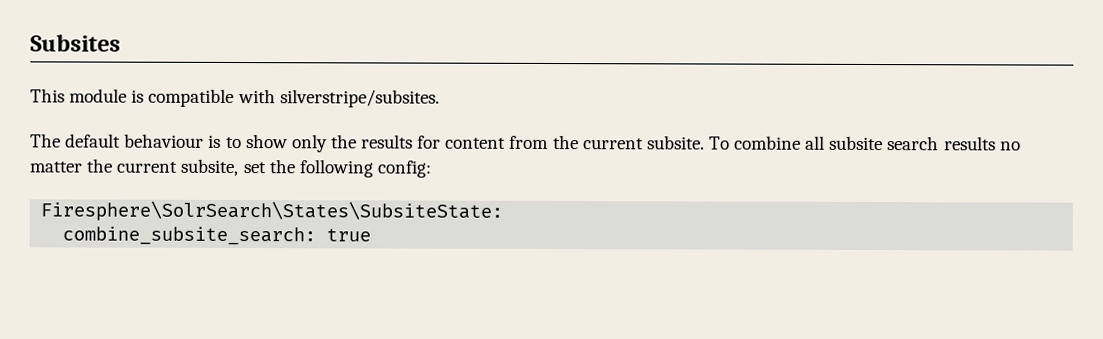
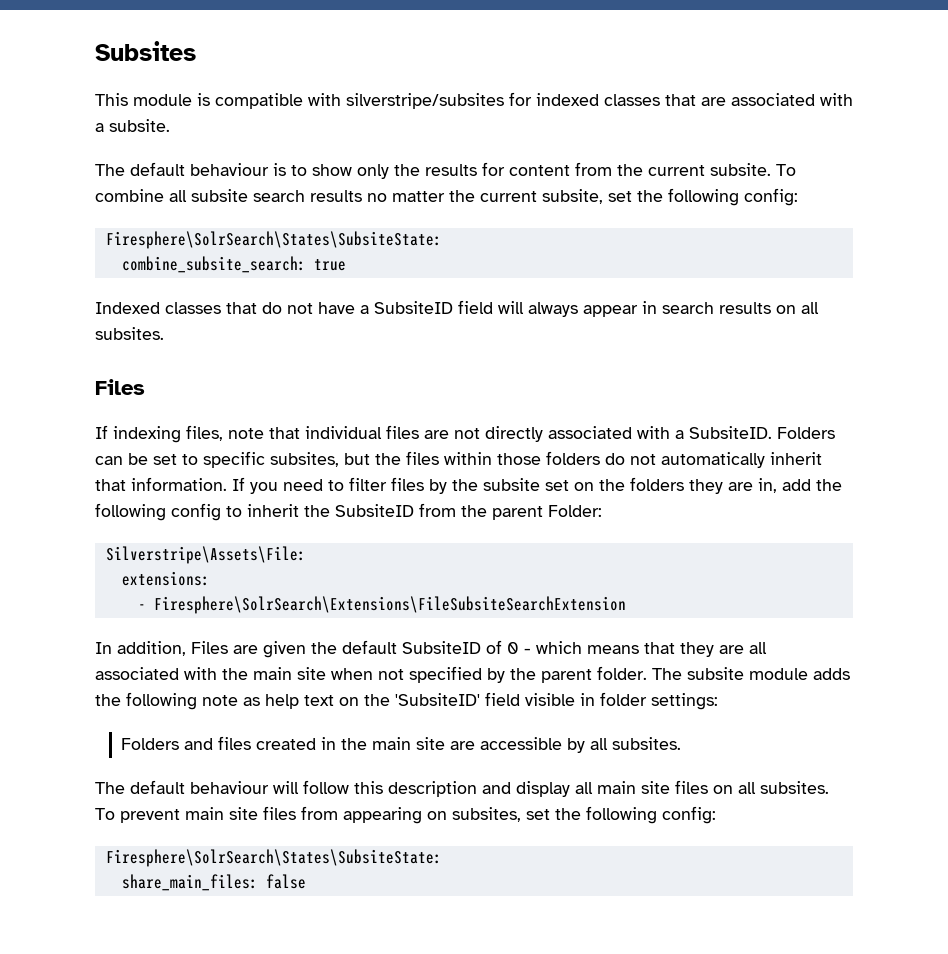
[279,89,440,108] silverstripe/subsites. -> [346,92,853,109] [95,119,170,132] silverstripe/subsites for indexed classes that are associated with a subsite.
(372, 235) none -> [95,300,819,317] [95,327,164,340] [95,379,145,395] [95,425,835,443] [95,451,822,468] [95,477,842,494] [95,503,602,521] [105,546,306,564] [121,571,210,586] [137,596,626,614] [95,640,767,658] [95,666,850,683] [95,692,718,710] [121,736,682,753] [95,780,829,797] [95,806,716,824] [105,849,442,867] [121,874,306,891] // Indexed classes that do not have a SubsiteID field will always appear in search results on all subsites. // Files // If indexing files, note that individual files are not directly associated with a SubsiteID. Folders can be set to specific subsites, but the files within those folders do not automatically inherit that information. If you need to filter files by the subsite set on the folders they are in, add the following config to inherit the SubsiteID from the parent Folder: // Silverstripe\Assets\File: // extensions: // - Firesphere\SolrSearch\Extensions\FileSubsiteSearchExtension // In addition, Files are given the default SubsiteID of 0 - which means that they are all associated with the main site when not specified by the parent folder. The subsite module adds the following note as help text on the 'SubsiteID' field visible in folder settings: // Folders and files created in the main site are accessible by all subsites. // The default behaviour will follow this description and display all main site files on all subsites. To prevent main site files from appearing on subsites, set the following config: // Firesphere\SolrSearch\States\SubsiteState: // share_main_files: false

